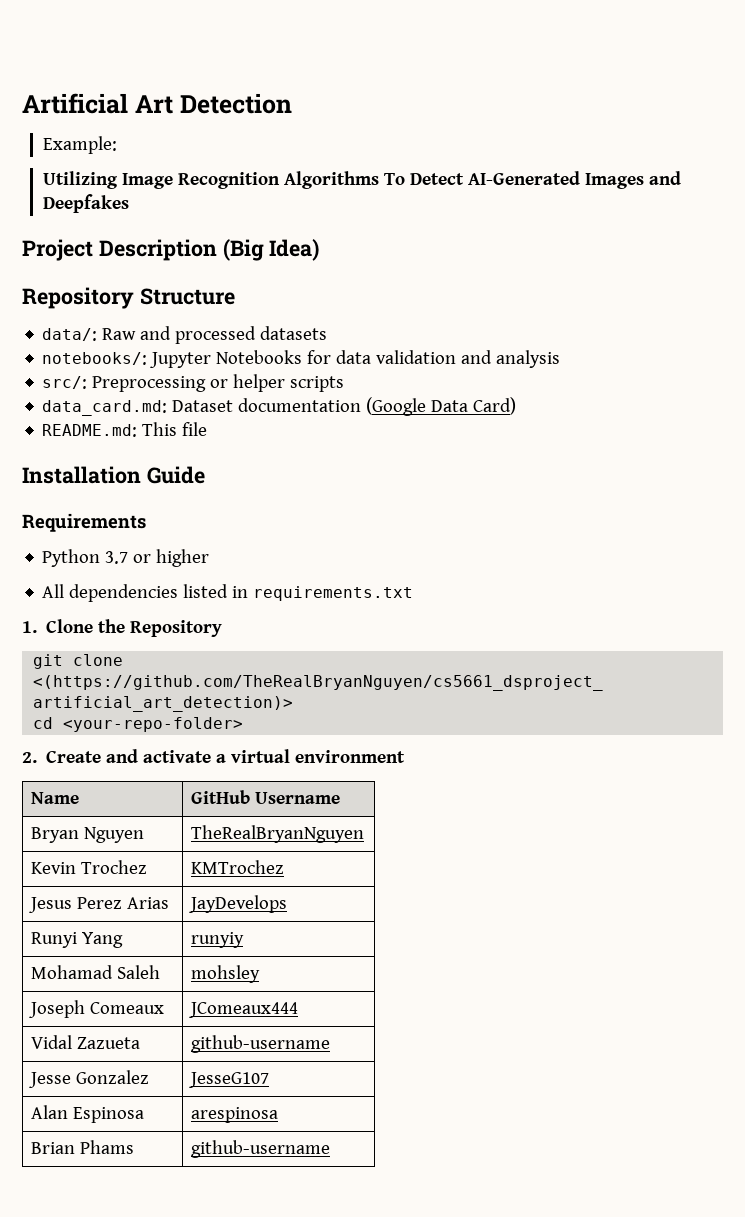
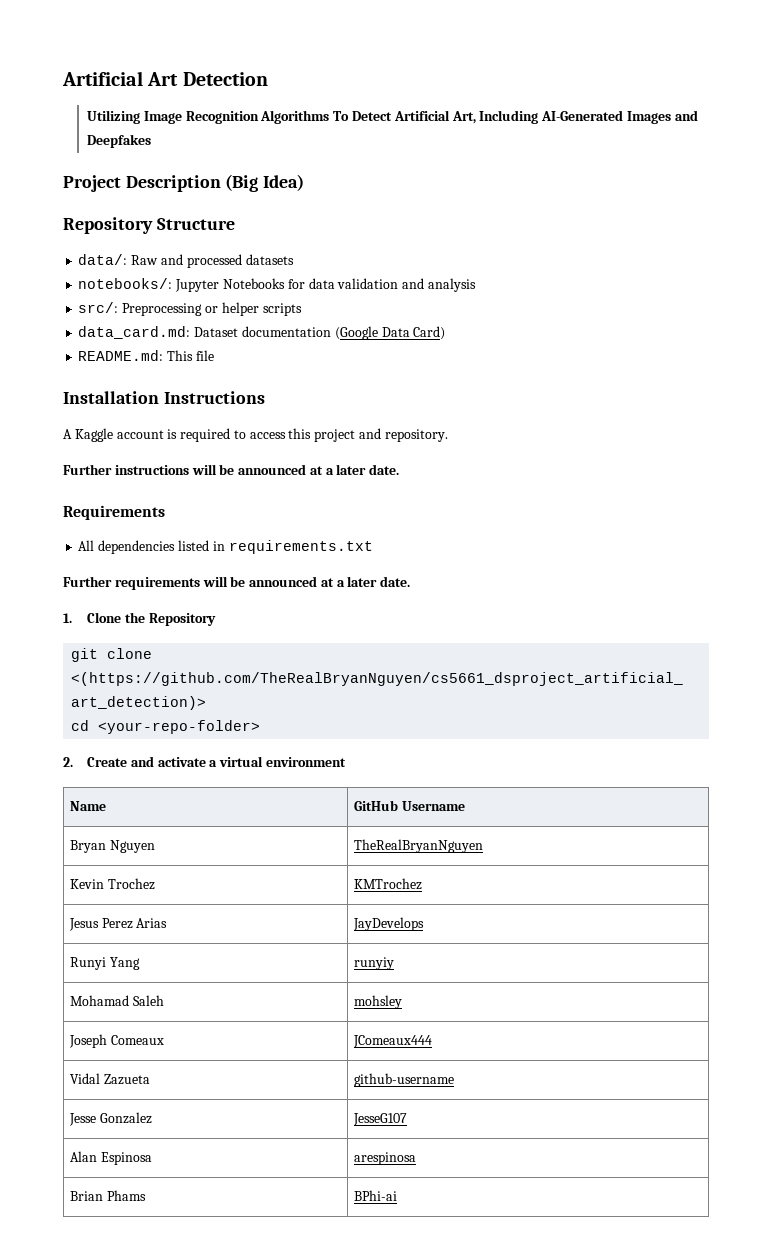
[42,136,117,154] // Example: -> (268, 79) none
(464, 179) none -> [393,110,539,124] Artificial Art, Including
[146,466,205,484] [22,513,146,532] [42,549,210,567] Guide // Requirements // Python 3.7 or higher -> [163,391,265,404] [63,428,448,442] [63,464,400,475] [63,505,165,520] Instructions // A Kaggle account is required to access this project and repository. // Further instructions will be announced at a later date. // Requirements
(414, 593) none -> [63,576,411,590] // Further requirements will be announced at a later date.
[191,1140,331,1158] github-username -> [353,1190,397,1201] BPhi-ai

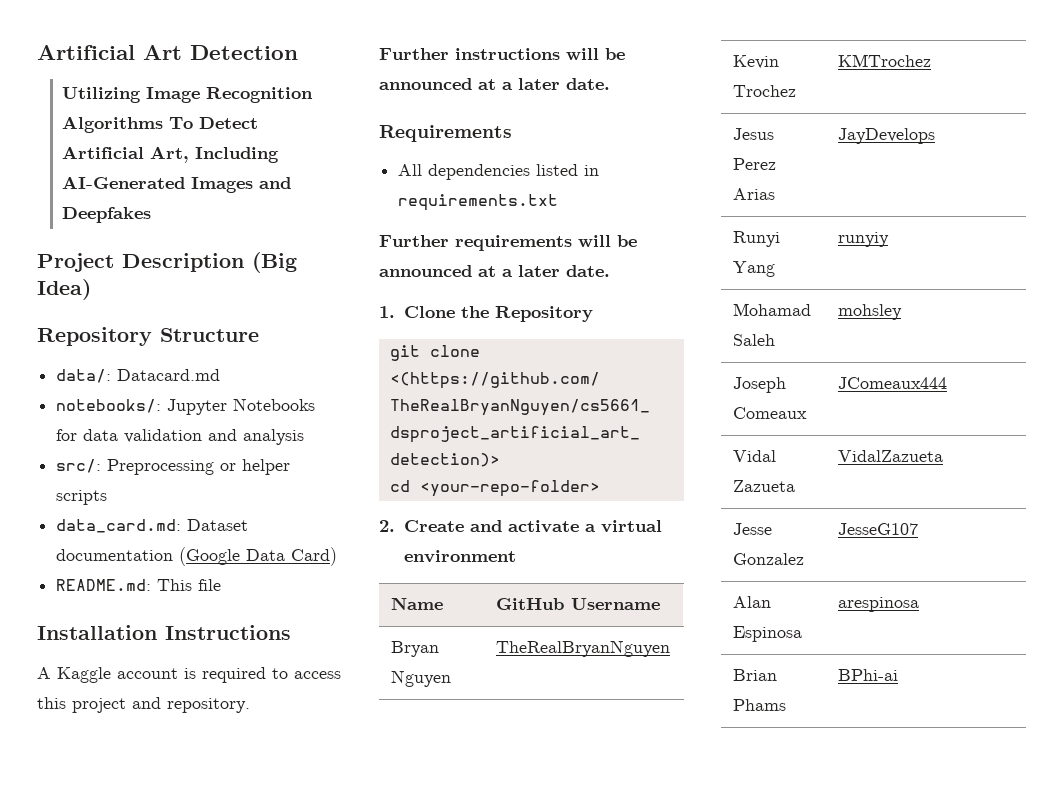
[131,254,294,268] Raw and processed datasets -> [117,369,221,381] Datacard.md
[353,1073,454,1087] github-username -> [837,450,943,462] VidalZazueta

